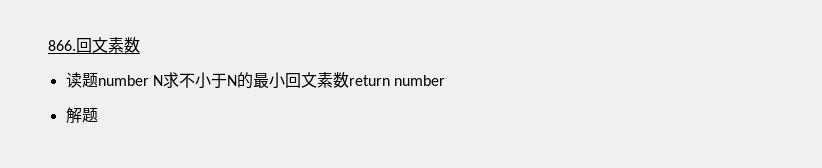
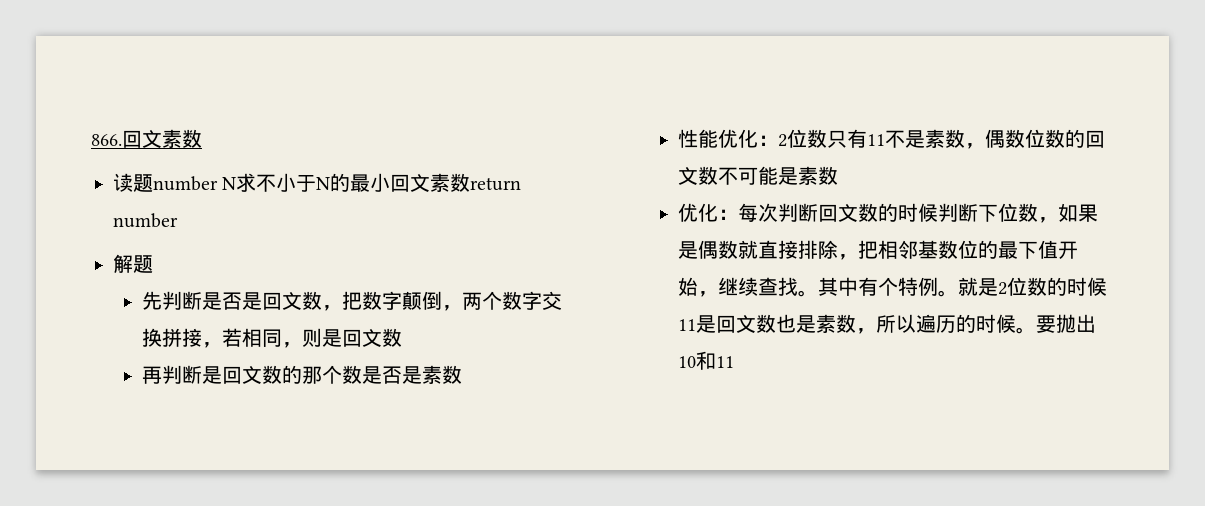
(98, 115) none -> [142,291,563,311] [142,328,403,348] [142,365,463,384] [678,129,1106,149] [678,166,839,185] [678,203,1099,223] [678,240,1079,260] [678,277,1108,297] [678,314,1097,334] [678,351,735,370] // 先判断是否是回文数，把数字颠倒，两个数字交换拼接，若相同，则是回文数 // 再判断是回文数的那个数是否是素数 // 性能优化：2位数只有11不是素数，偶数位数的回文数不可能是素数 // 优化：每次判断回文数的时候判断下位数，如果是偶数就直接排除，把相邻基数位的最下值开始，继续查找。其中有个特例。就是2位数的时候11是回文数也是素数，所以遍历的时候。要抛出10和11

